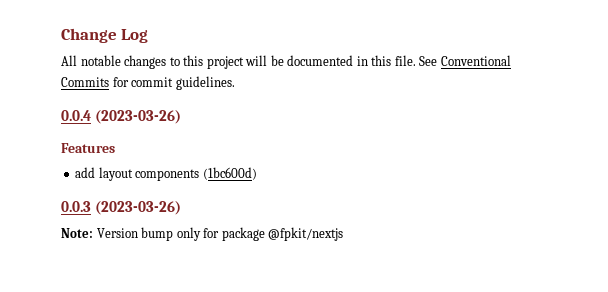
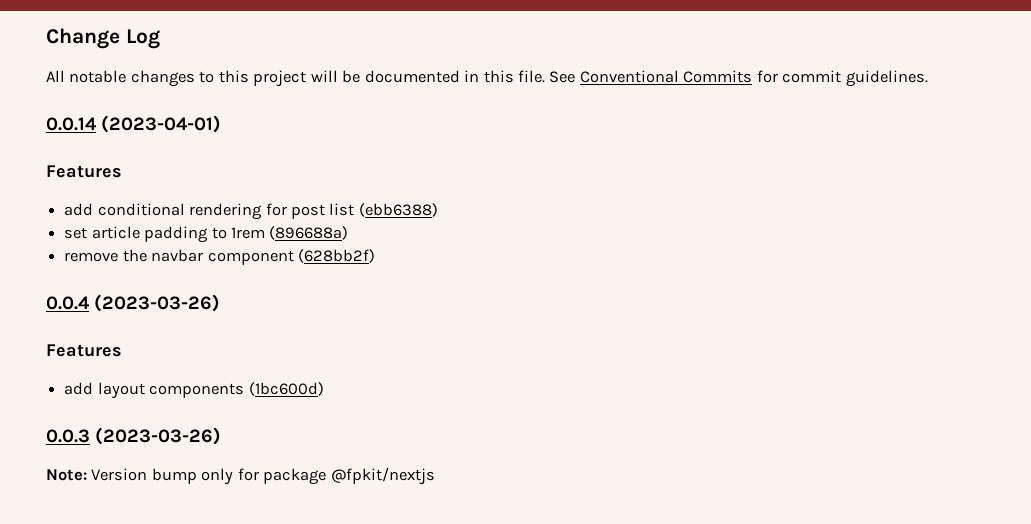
(235, 83) none -> [46,115,222,133] [46,165,122,178] [64,203,438,220] [64,226,349,243] [64,249,375,265] // 0.0.14 (2023-04-01) // Features // add conditional rendering for post list (ebb6388) // set article padding to 1rem (896688a) // remove the navbar component (628bb2f)

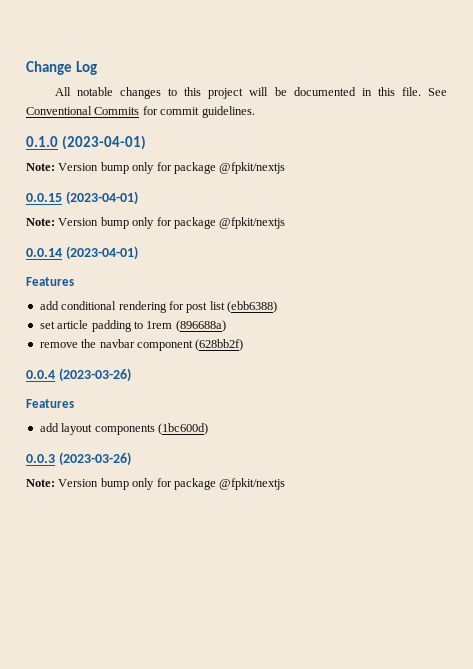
(928, 78) none -> [26,135,146,150] [26,162,286,174] [26,191,138,205] [26,217,286,229] // 0.1.0 (2023-04-01) // Note: Version bump only for package @fpkit/nextjs // 0.0.15 (2023-04-01) // Note: Version bump only for package @fpkit/nextjs

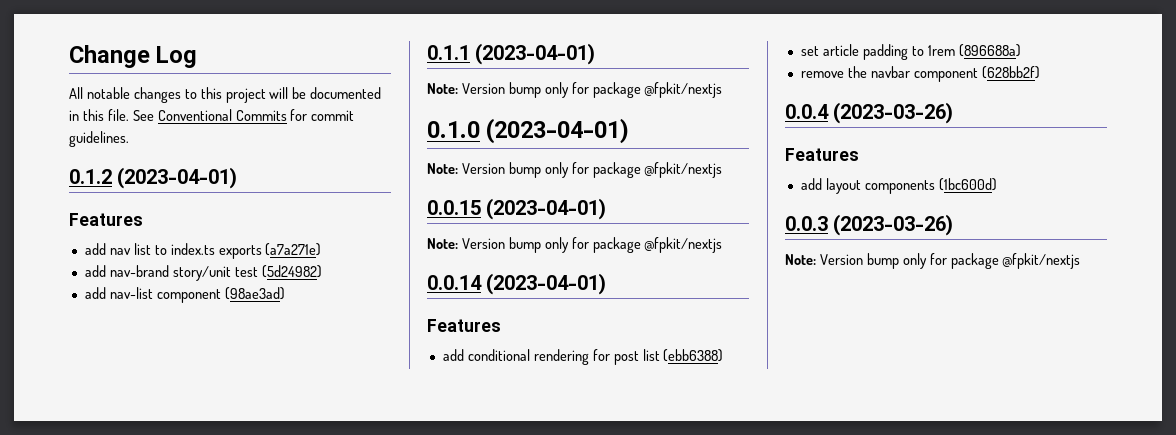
(255, 112) none -> [69,167,238,189] [69,213,143,226] [84,243,322,259] [84,265,322,281] [84,287,285,303] [427,43,596,65] [427,82,723,98] // 0.1.2 (2023-04-01) // Features // add nav list to index.ts exports (a7a271e) // add nav-brand story/unit test (5d24982) // add nav-list component (98ae3ad) // 0.1.1 (2023-04-01) // Note: Version bump only for package @fpkit/nextjs

